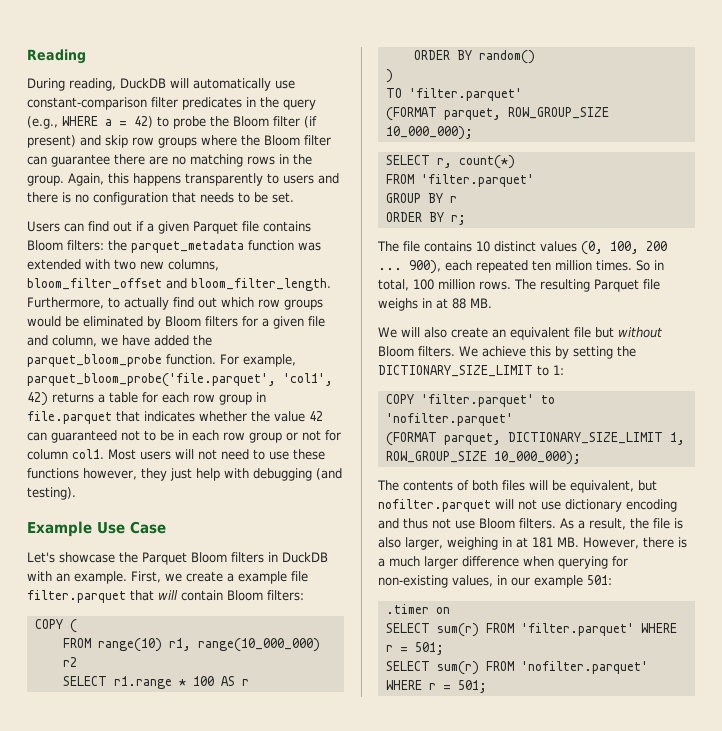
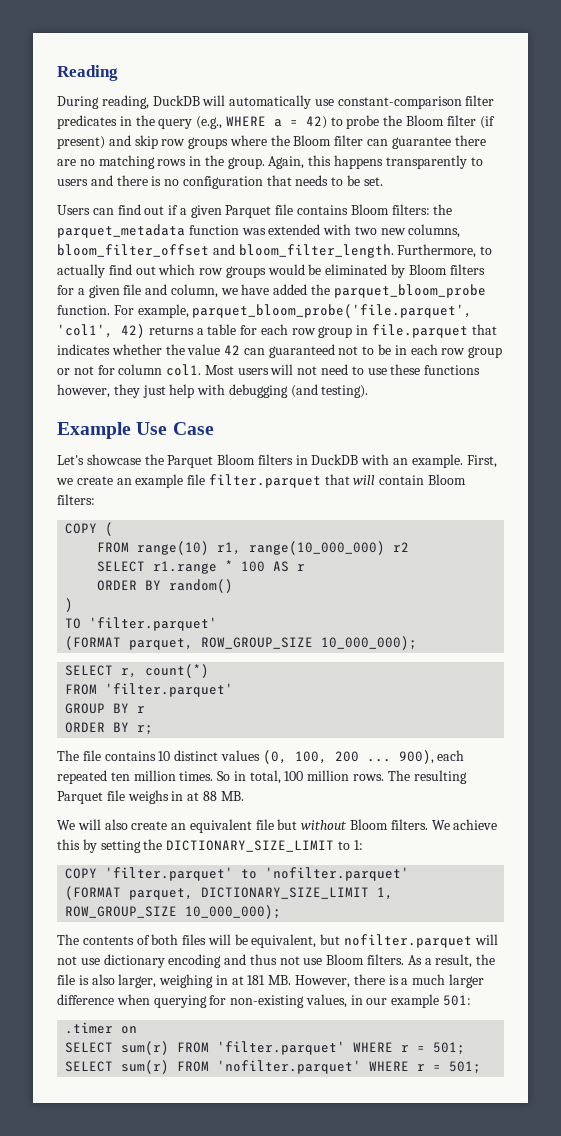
[227,573,234,582] a -> [116,478,132,485] an

